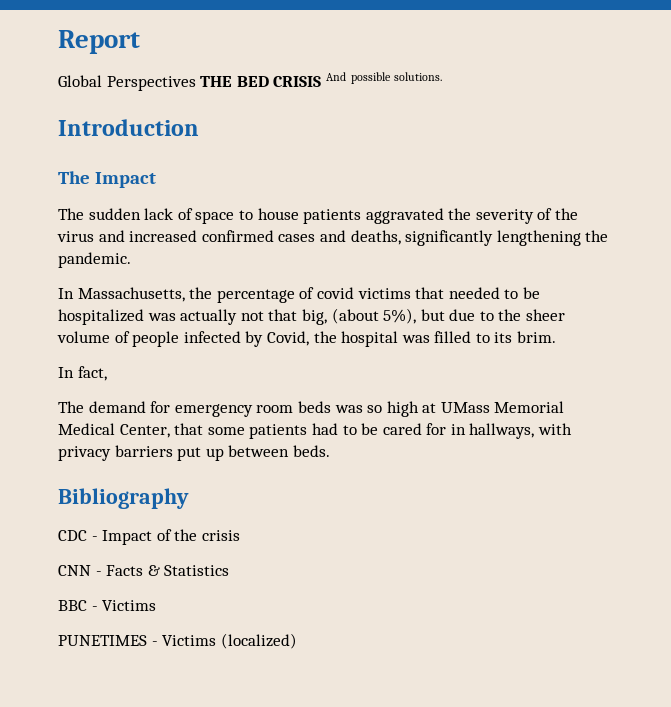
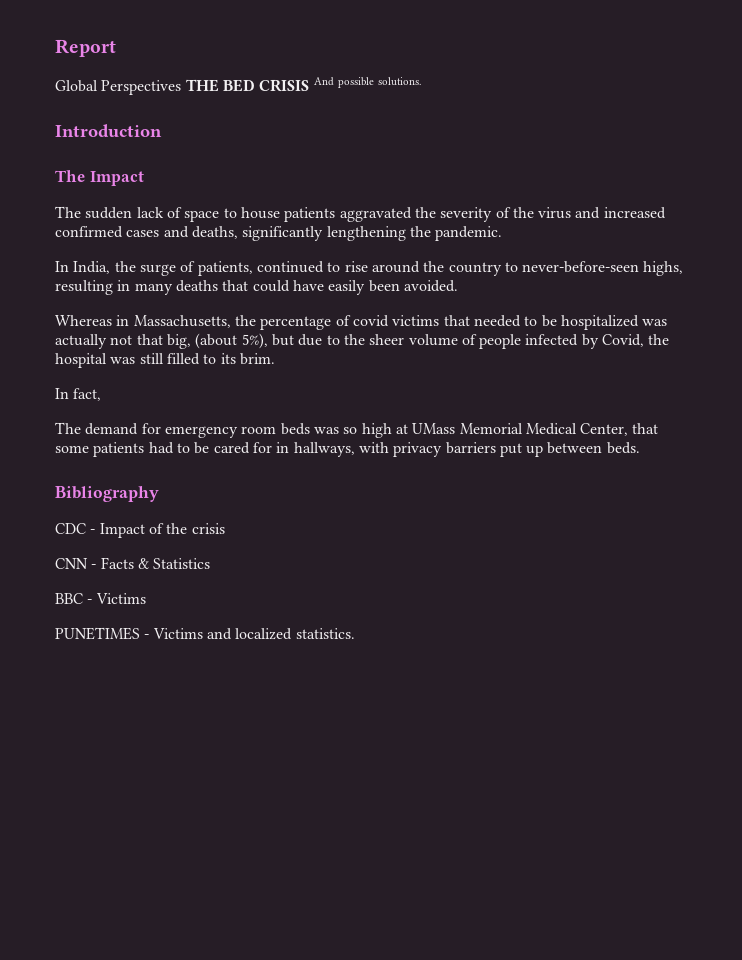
(74, 293) none -> [73,261,684,276] [55,280,458,295] [55,315,130,326] India, the surge of patients, continued to rise around the country to never-before-seen highs, resulting in many deaths that could have easily been avoided. // Whereas in
(430, 339) none -> [139,353,164,364] still
[220,633,297,649] (localized) -> [206,628,355,640] and localized statistics.

